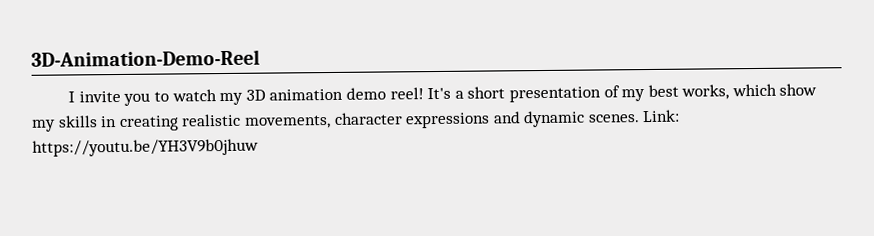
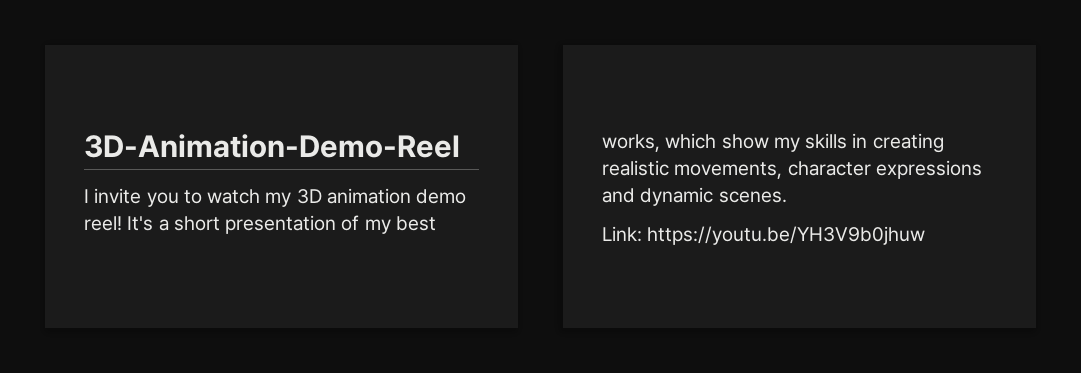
(640, 118) none -> (787, 197) //

